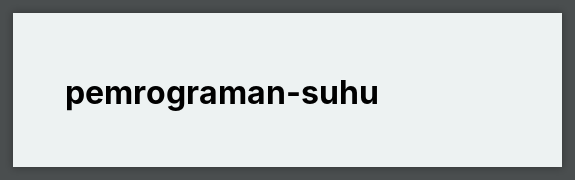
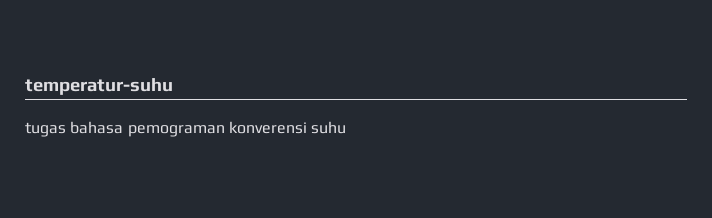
[65,80,379,111] pemrograman-suhu -> [25,78,173,95] [25,121,347,137] temperatur-suhu // tugas bahasa pemograman konverensi suhu

